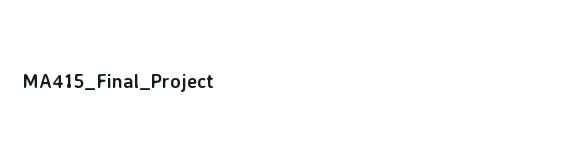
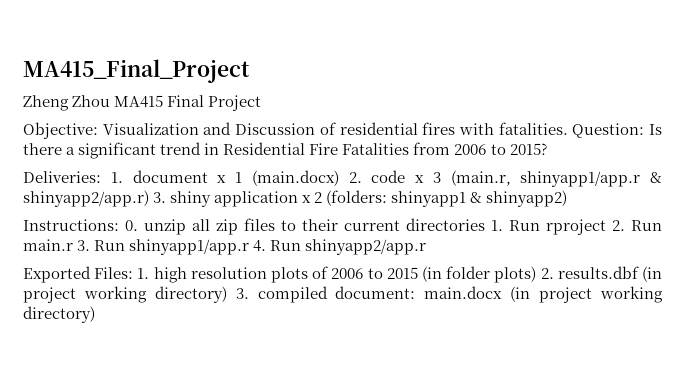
(214, 83) none -> [23,95,262,111] [23,122,662,139] [23,142,547,159] [23,170,662,187] [23,190,568,207] [23,218,662,235] [23,239,427,255] [23,266,662,283] [23,286,664,303] [23,306,95,323] // Zheng Zhou MA415 Final Project // Objective: Visualization and Discussion of residential fires with fatalities. Question: Is there a significant trend in Residential Fire Fatalities from 2006 to 2015? // Deliveries: 1. document x 1 (main.docx) 2. code x 3 (main.r, shinyapp1/app.r & shinyapp2/app.r) 3. shiny application x 2 (folders: shinyapp1 & shinyapp2) // Instructions: 0. unzip all zip files to their current directories 1. Run rproject 2. Run main.r 3. Run shinyapp1/app.r 4. Run shinyapp2/app.r // Exported Files: 1. high resolution plots of 2006 to 2015 (in folder plots) 2. results.dbf (in project working directory) 3. compiled document: main.docx (in project working directory)

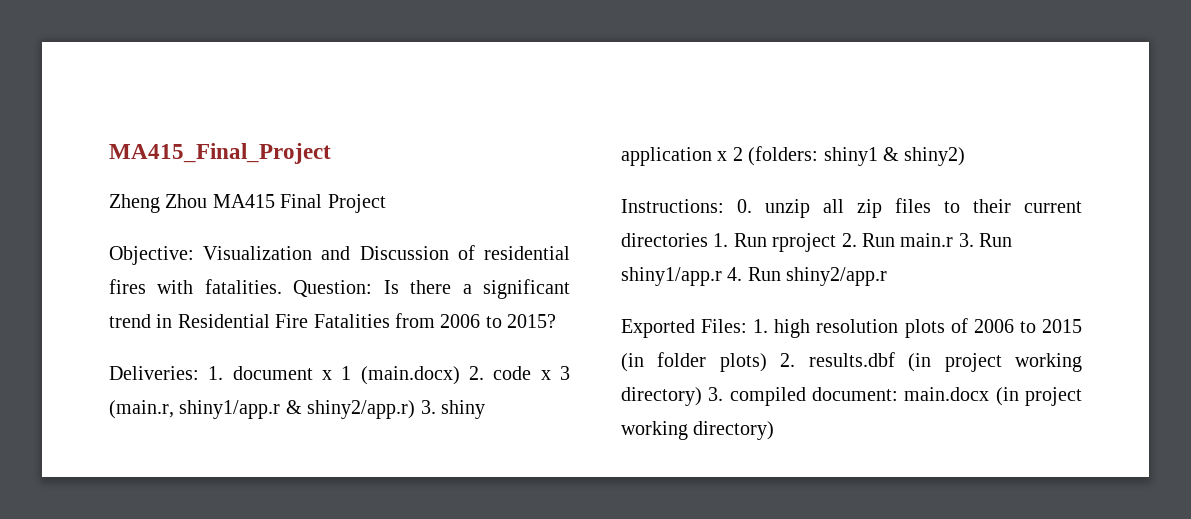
[520,171,662,187] [23,190,149,207] shinyapp1/app.r & shinyapp2/app.r) -> [179,400,416,419] shiny1/app.r & shiny2/app.r)
[391,190,568,207] shinyapp1 & shinyapp2) -> [823,147,966,166] shiny1 & shiny2)
[129,239,250,255] shinyapp1/app.r -> [621,267,722,286] shiny1/app.r
[305,239,427,255] shinyapp2/app.r -> [786,267,888,286] shiny2/app.r

